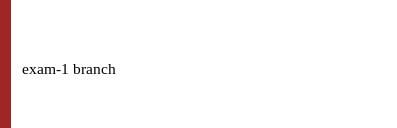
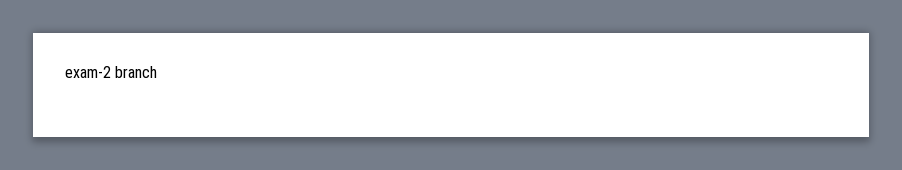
[22,64,69,74] exam-1 -> [65,66,111,78] exam-2

